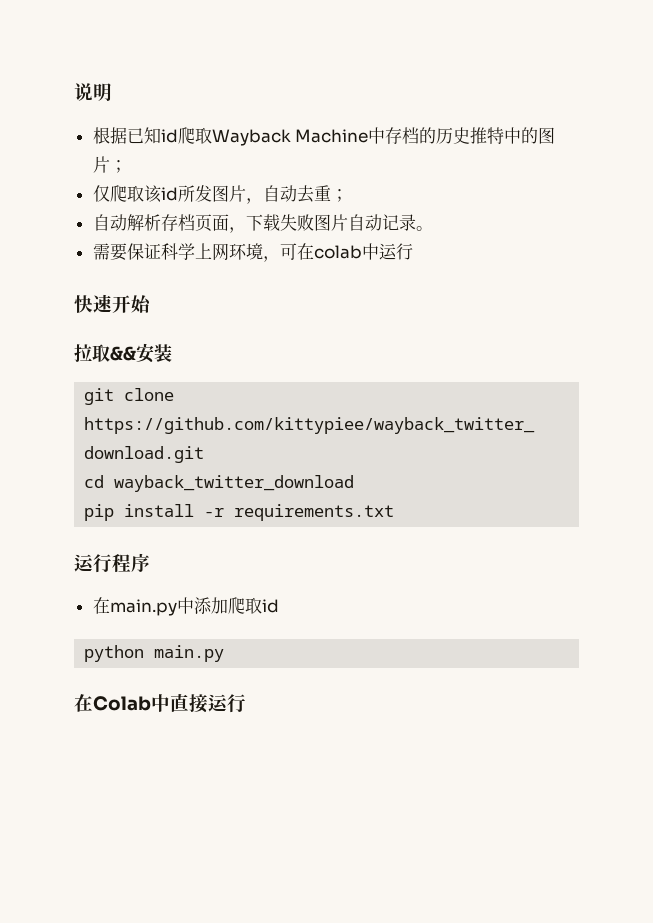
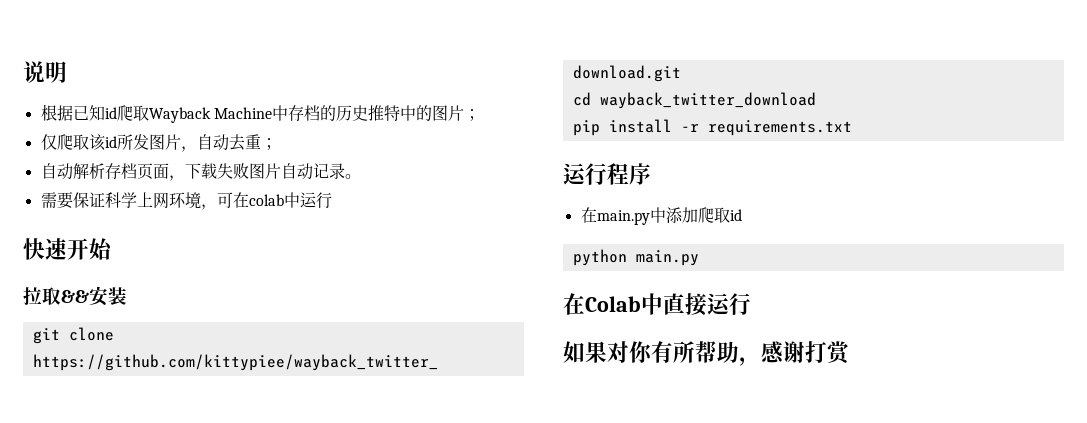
(246, 703) none -> [563,341,851,366] // 如果对你有所帮助，感谢打赏

